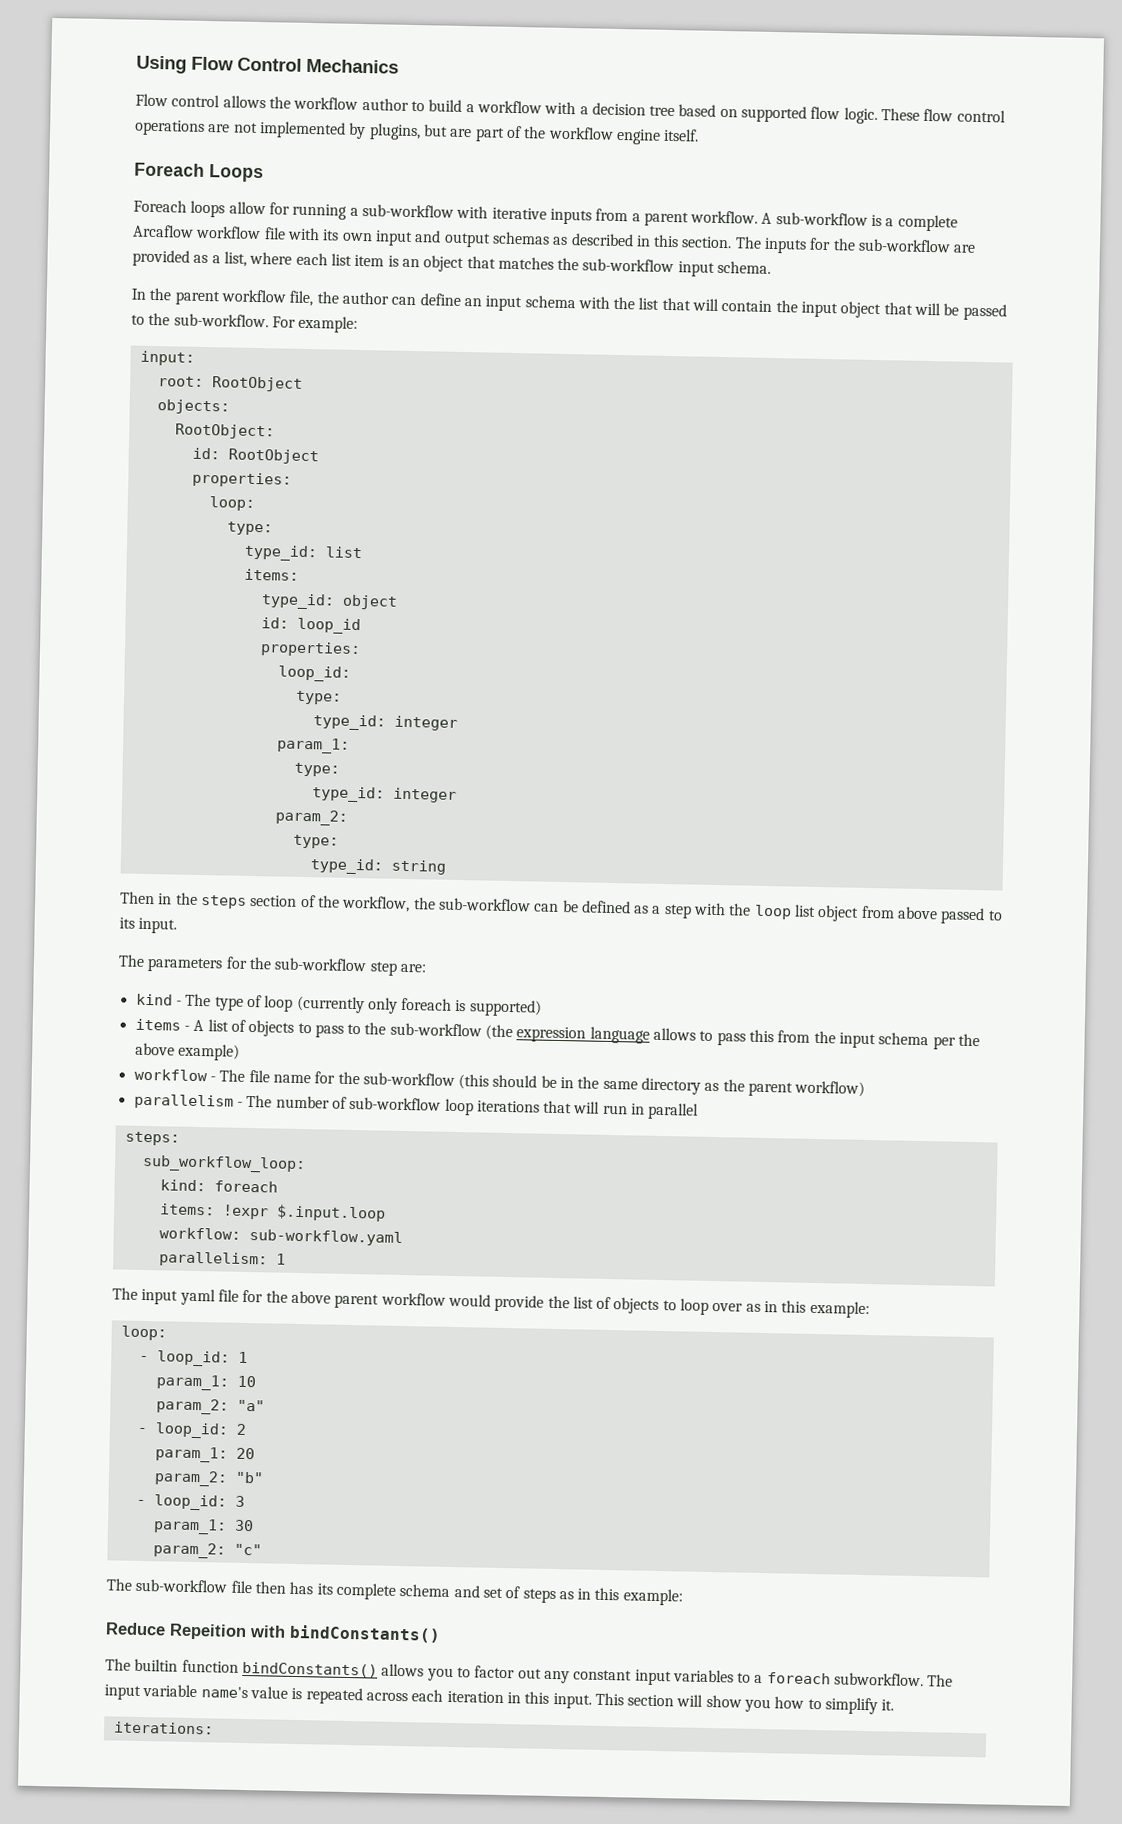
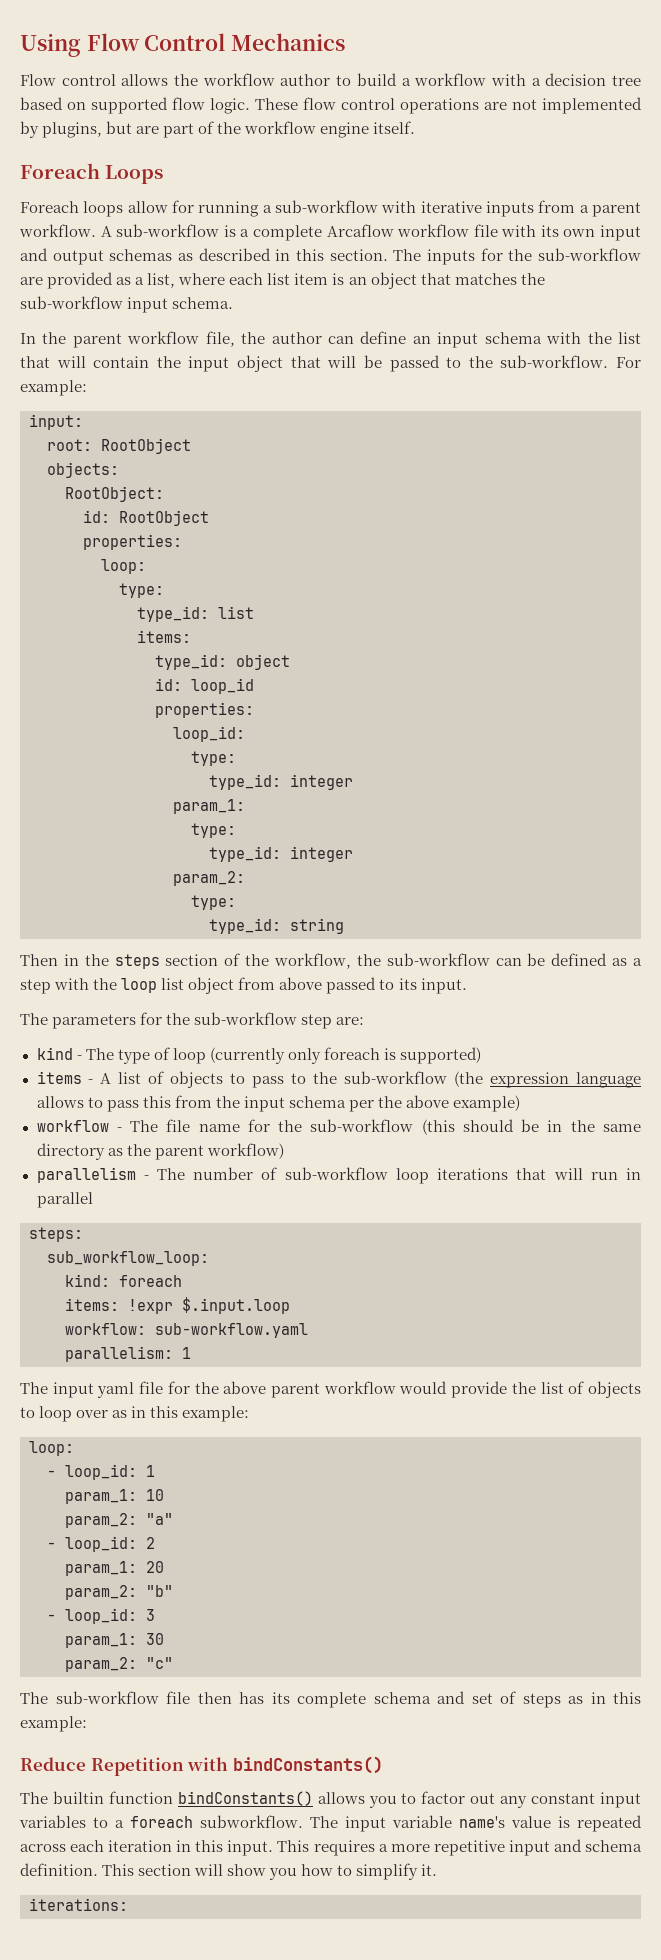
[169,1623,247,1641] Repeition -> [90,1757,184,1776] Repetition
(624, 1699) none -> [313,1839,643,1856] [20,1863,135,1876] requires a more repetitive input and schema definition. This

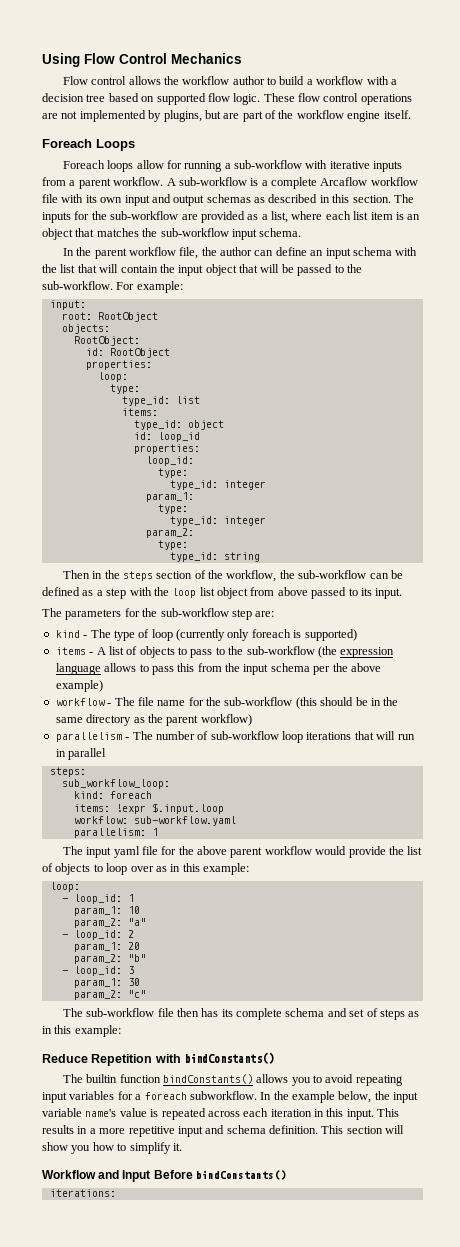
[421,1791,596,1808] factor out any constant -> [325,1074,403,1086] avoid repeating
[93,1817,108,1828] to -> [117,1091,133,1100] for
[310,1816,338,1828] The -> [260,1091,390,1103] In the example below, the
[313,1840,375,1856] requires -> [42,1125,88,1134] results in
(438, 1870) none -> [42,1170,286,1182] // Workflow and Input Before bindConstants()

